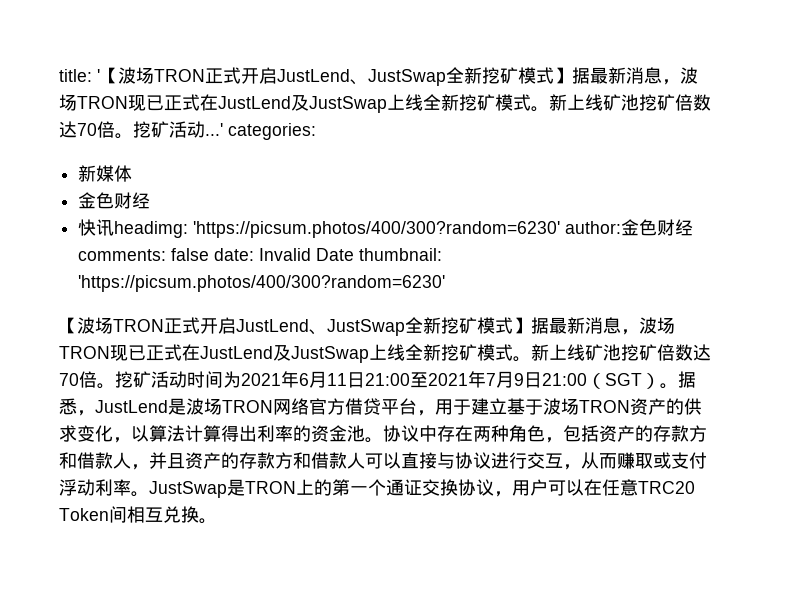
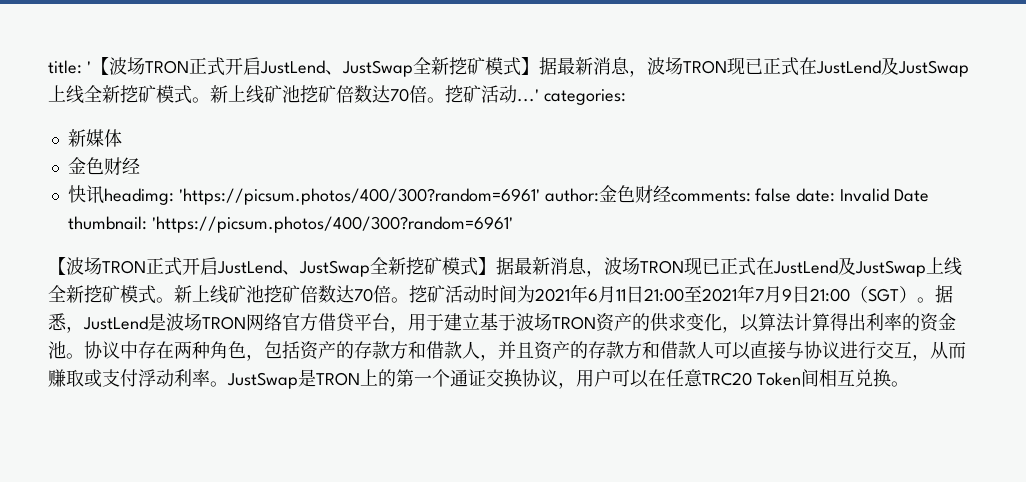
[193,221,561,238] 'https://picsum.photos/400/300?random=6230' -> [178,188,540,205] 'https://picsum.photos/400/300?random=6961'
[78,275,446,292] 'https://picsum.photos/400/300?random=6230' -> [151,216,513,233] 'https://picsum.photos/400/300?random=6961'

